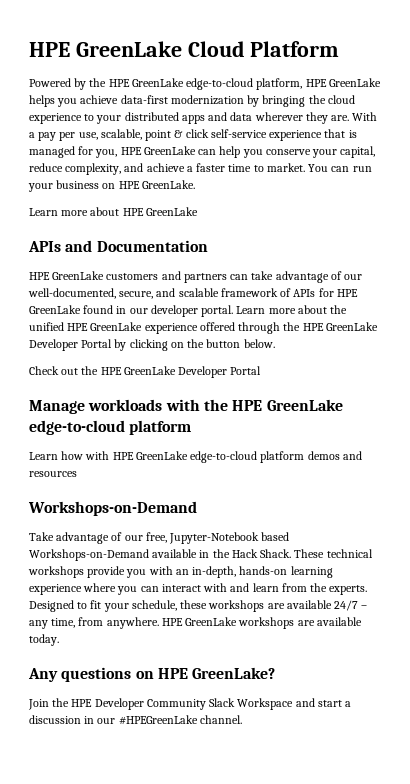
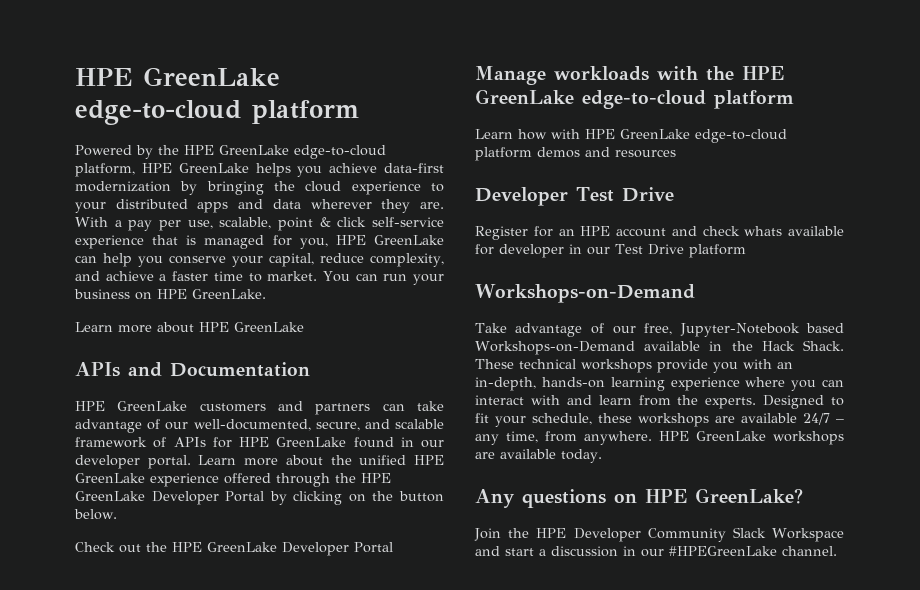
[29,41,340,57] HPE GreenLake Cloud Platform -> [75,67,280,86] [75,100,359,125] HPE GreenLake edge-to-cloud platform
(77, 474) none -> [475,187,674,206] [475,226,844,240] [475,244,746,258] // Developer Test Drive // Register for an HPE account and check whats available for developer in our Test Drive platform

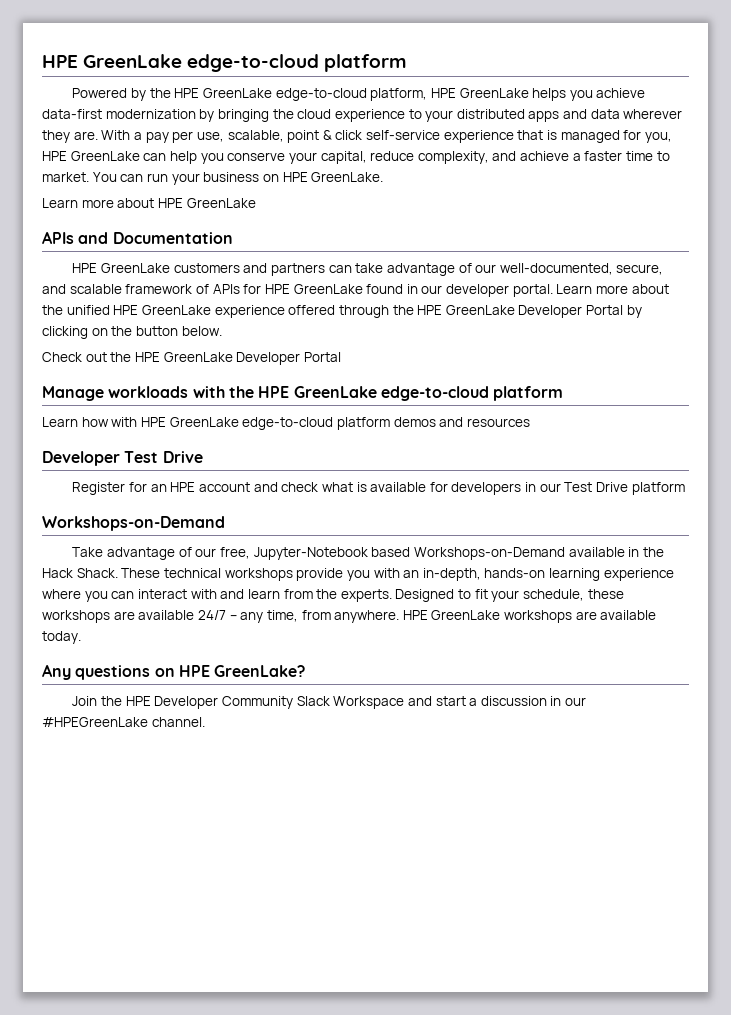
[744,226,783,236] whats -> [321,482,367,492] what is
[499,244,564,258] developer -> [451,482,522,495] developers

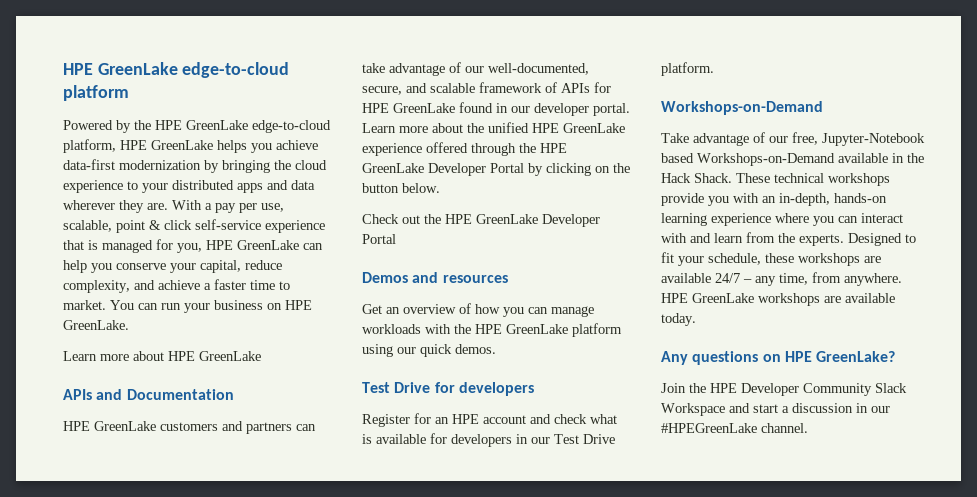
[42,386,104,401] Manage -> [362,272,508,283] [362,303,594,317] Demos and resources // Get an overview of how you can manage
[380,386,564,401] [42,417,530,430] [42,451,203,466] edge-to-cloud platform // Learn how with HPE GreenLake edge-to-cloud platform demos and resources // Developer Test Drive -> [572,323,622,337] [362,344,496,357] [362,382,534,396] platform using our quick demos. // Test Drive for developers
[631,482,685,495] platform -> [661,62,714,76] platform.

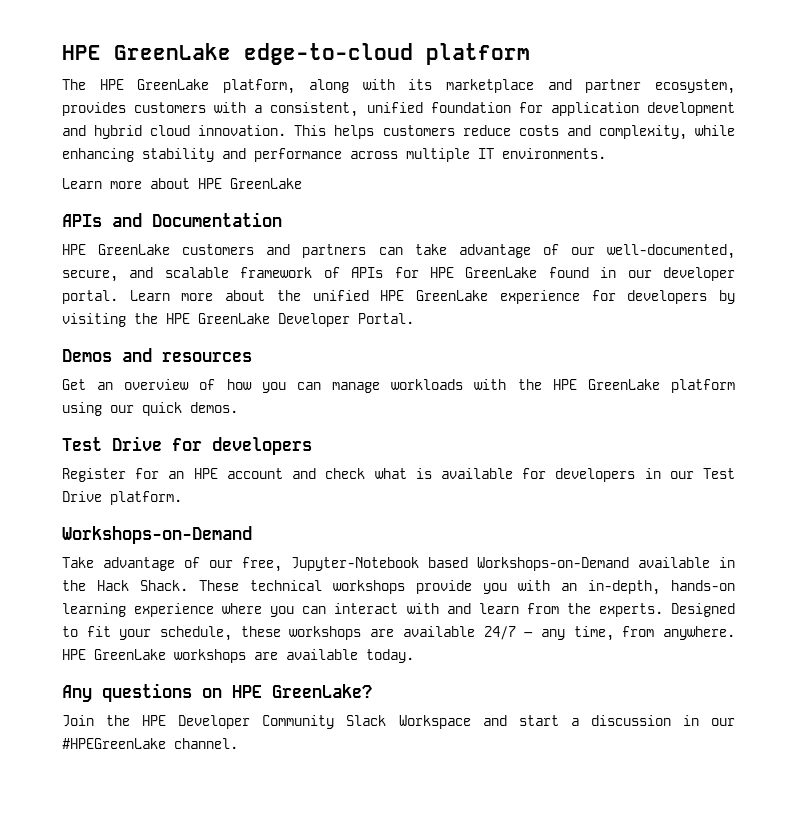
[63,120,331,133] [63,139,318,153] [63,159,327,173] [63,180,315,193] [63,200,284,213] [63,219,325,233] [63,239,323,253] [63,260,282,273] [63,279,290,293] [63,300,312,313] [63,320,129,330] Powered by the HPE GreenLake edge-to-cloud platform, HPE GreenLake helps you achieve data-first modernization by bringing the cloud experience to your distributed apps and data wherever they are. With a pay per use, scalable, point & click self-service experience that is managed for you, HPE GreenLake can help you conserve your capital, reduce complexity, and achieve a faster time to market. You can run your business on HPE GreenLake. -> [62,79,735,94] [62,102,735,117] [62,125,735,140] [62,148,606,162] The HPE GreenLake platform, along with its marketplace and partner ecosystem, provides customers with a consistent, unified foundation for application development and hybrid cloud innovation. This helps customers reduce costs and complexity, while enhancing stability and performance across multiple IT environments.
[426,142,567,156] [362,163,630,176] [362,183,440,193] [362,214,600,227] [362,234,396,244] offered through the HPE GreenLake Developer Portal by clicking on the button below. // Check out the HPE GreenLake Developer Portal -> [591,290,736,304] [62,313,414,327] for developers by visiting the HPE GreenLake Developer Portal.

